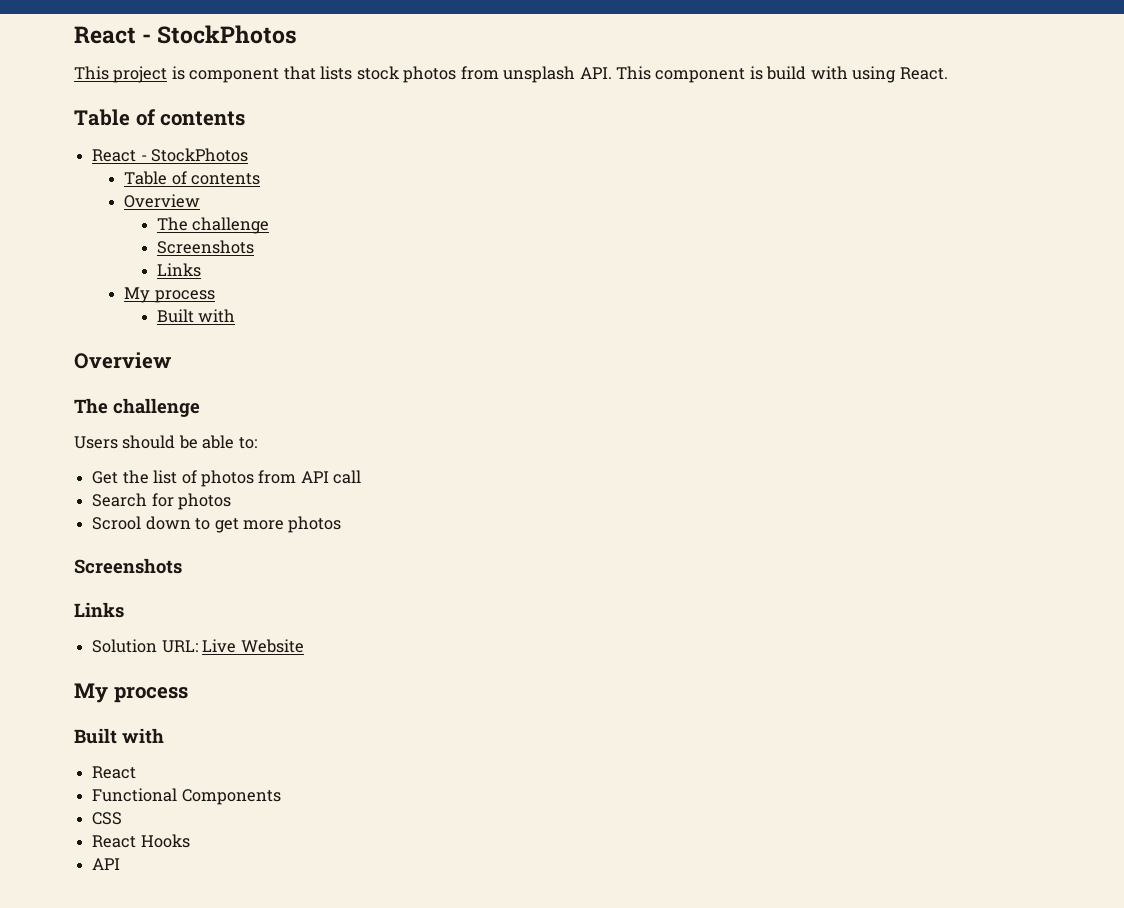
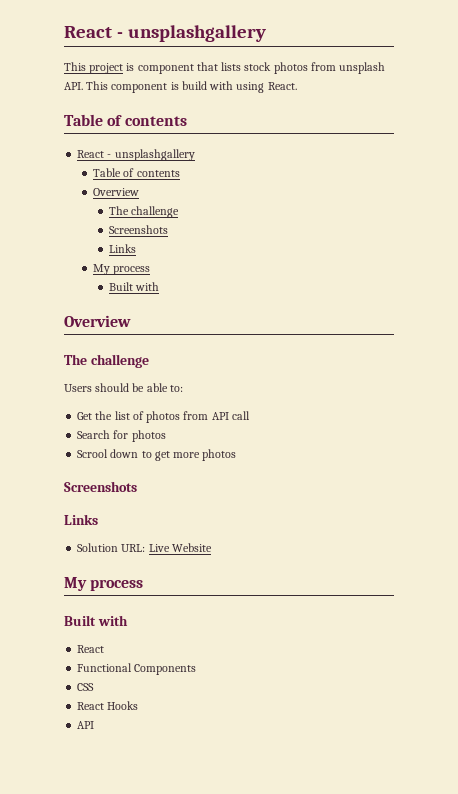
[74,25,298,44] React - StockPhotos -> [64,25,266,42] React - unsplashgallery
[151,148,249,162] StockPhotos -> [114,149,195,161] unsplashgallery

